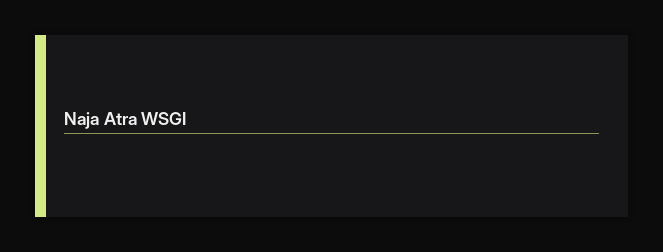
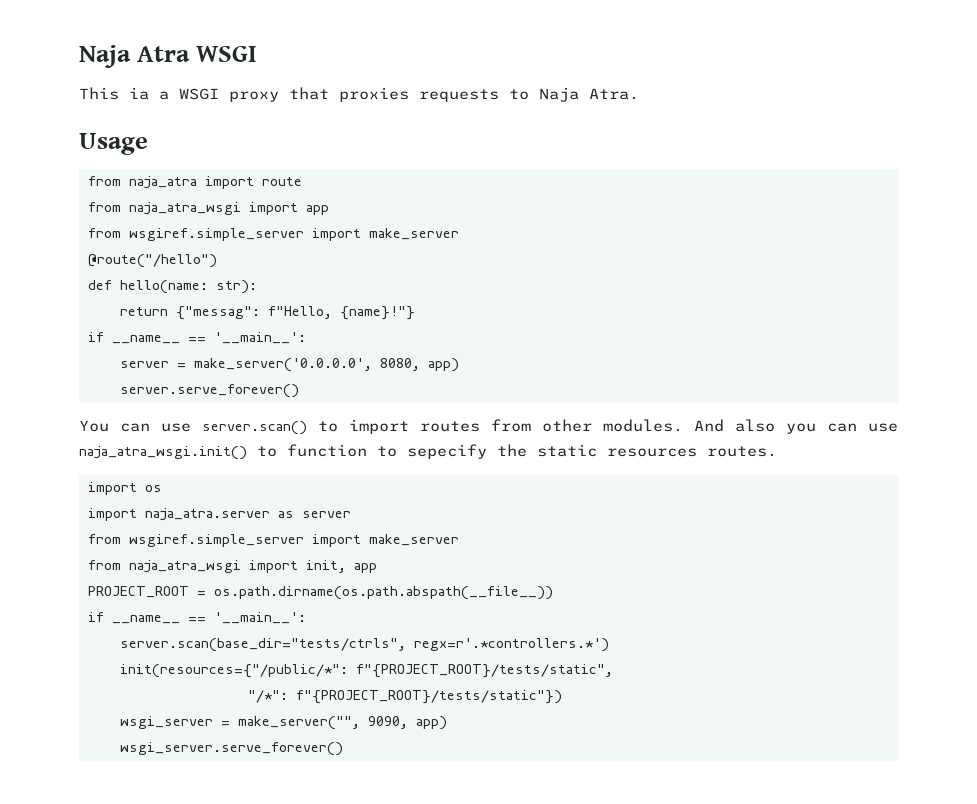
(187, 118) none -> [79,87,639,102] [79,133,148,155] [87,176,302,189] [87,202,329,215] [87,228,459,241] [87,254,217,268] [87,280,257,294] [119,306,415,320] [87,332,306,344] [119,358,459,372] [119,384,299,398] [79,419,898,435] [79,444,777,460] [87,482,162,495] [87,508,351,521] [87,534,459,547] [87,560,377,573] [87,586,553,600] [87,612,306,624] [119,638,609,652] [119,664,613,678] [247,690,562,704] [119,716,447,730] [119,742,343,756] // This ia a WSGI proxy that proxies requests to Naja Atra. // Usage // from naja_atra import route // from naja_atra_wsgi import app // from wsgiref.simple_server import make_server // @route("/hello") // def hello(name: str): // return {"messag": f"Hello, {name}!"} // if __name__ == '__main__': // server = make_server('0.0.0.0', 8080, app) // server.serve_forever() // You can use server.scan() to import routes from other modules. And also you can use naja_atra_wsgi.init() to function to sepecify the static resources routes. // import os // import naja_atra.server as server // from wsgiref.simple_server import make_server // from naja_atra_wsgi import init, app // PROJECT_ROOT = os.path.dirname(os.path.abspath(__file__)) // if __name__ == '__main__': // server.scan(base_dir="tests/ctrls", regx=r'.*controllers.*') // init(resources={"/public/*": f"{PROJECT_ROOT}/tests/static", // "/*": f"{PROJECT_ROOT}/tests/static"}) // wsgi_server = make_server("", 9090, app) // wsgi_server.serve_forever()

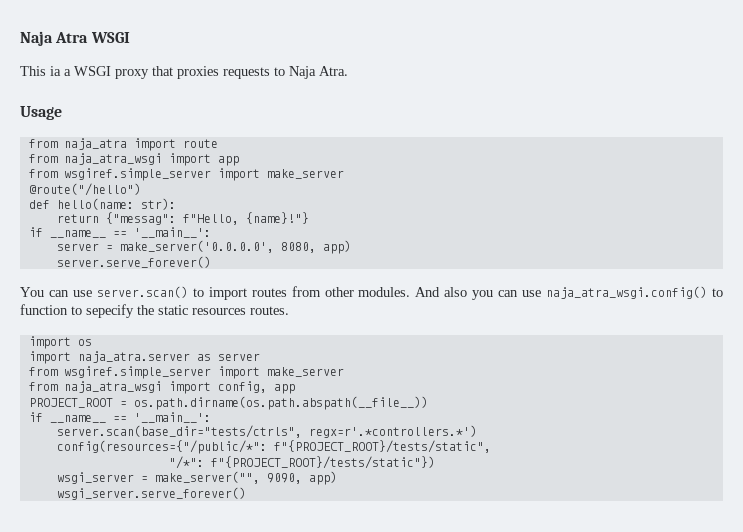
[79,446,247,460] naja_atra_wsgi.init() -> [546,286,708,299] naja_atra_wsgi.config()
[305,560,346,573] init, -> [217,381,267,393] config,
[119,664,348,678] init(resources={"/public/*": -> [56,440,267,454] config(resources={"/public/*":

